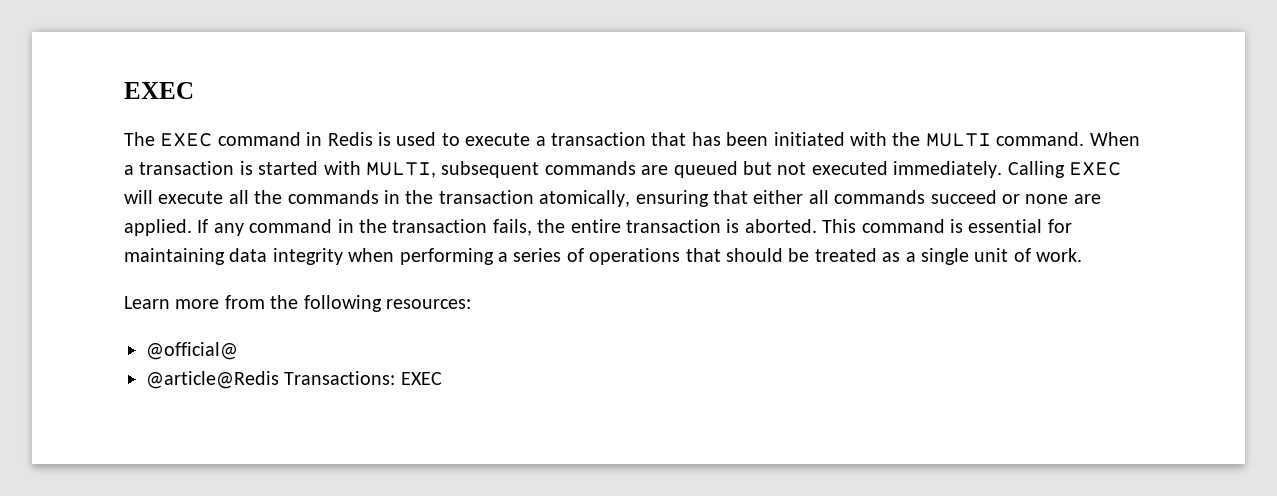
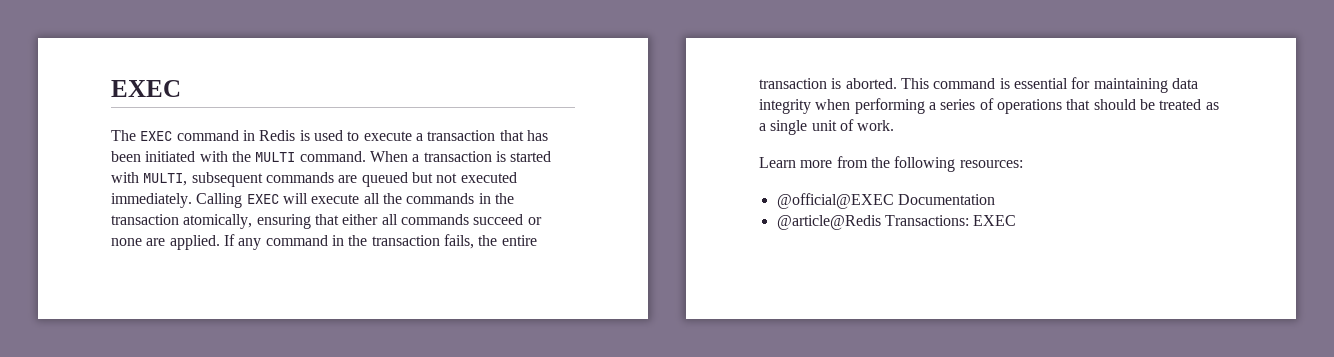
[146,342,238,360] @official@ -> [776,193,995,209] @official@EXEC Documentation

